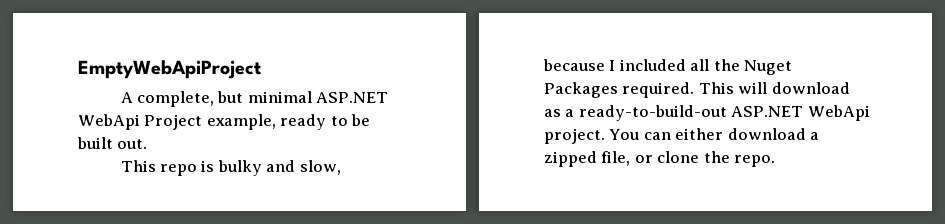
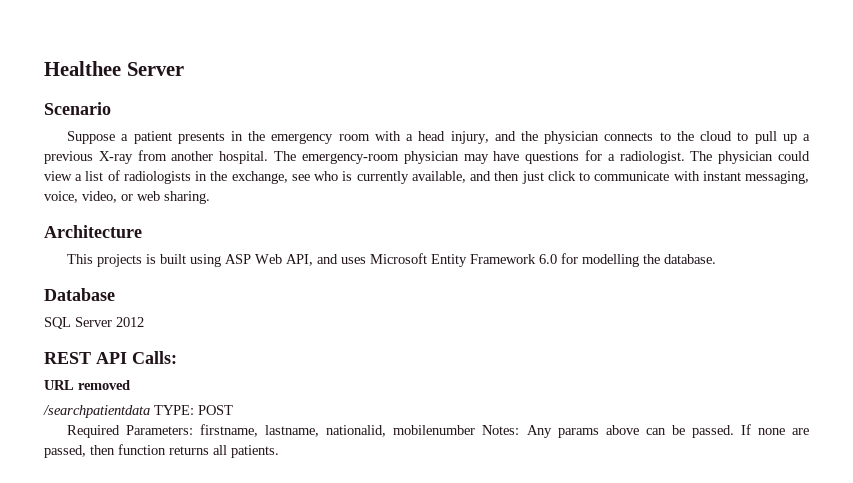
[78,60,261,79] [120,91,389,107] [78,114,371,130] [77,137,148,149] [120,160,341,176] [543,59,793,75] [544,82,850,98] [544,105,870,121] [544,128,820,144] [544,151,776,167] EmptyWebApiProject // A complete, but minimal ASP.NET WebApi Project example, ready to be built out. // This repo is bulky and slow, because I included all the Nuget Packages required. This will download as a ready-to-build-out ASP.NET WebApi project. You can either download a zipped file, or clone the repo. -> [44,61,184,76] [44,102,111,115] [67,131,811,144] [44,150,810,164] [44,170,809,184] [44,191,210,204] [44,225,142,238] [67,253,717,267] [44,288,115,301] [44,317,144,329] [44,351,177,364] [44,380,130,390] [43,405,233,418] [67,424,809,438] [44,444,279,458] Healthee Server // Scenario // Suppose a patient presents in the emergency room with a head injury, and the physician connects to the cloud to pull up a previous X-ray from another hospital. The emergency-room physician may have questions for a radiologist. The physician could view a list of radiologists in the exchange, see who is currently available, and then just click to communicate with instant messaging, voice, video, or web sharing. // Architecture // This projects is built using ASP Web API, and uses Microsoft Entity Framework 6.0 for modelling the database. // Database // SQL Server 2012 // REST API Calls: // URL removed // /searchpatientdata TYPE: POST // Required Parameters: firstname, lastname, nationalid, mobilenumber Notes: Any params above can be passed. If none are passed, then function returns all patients.

